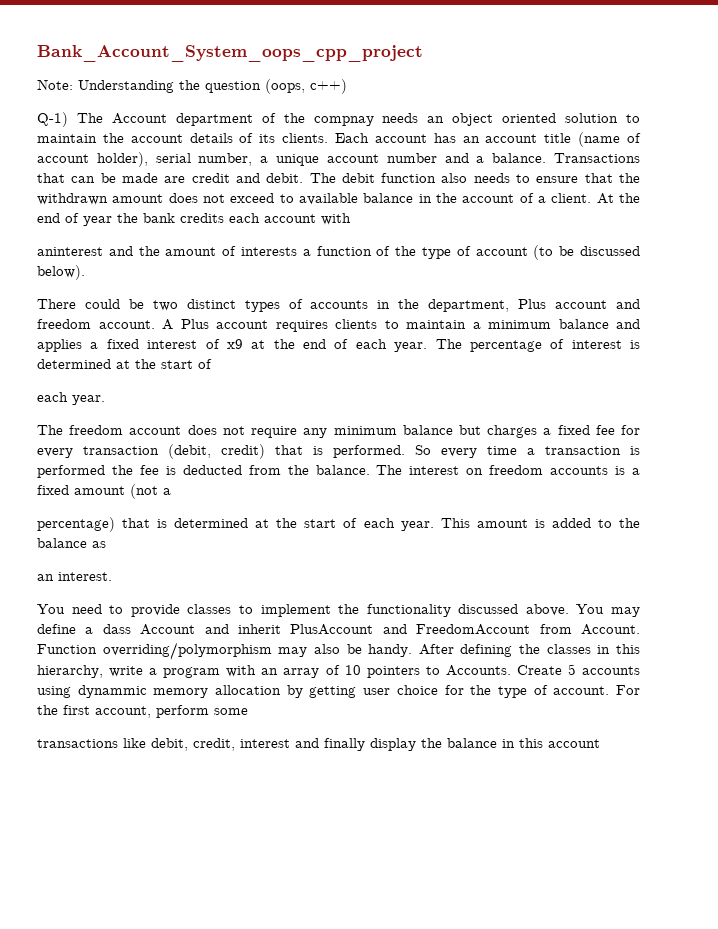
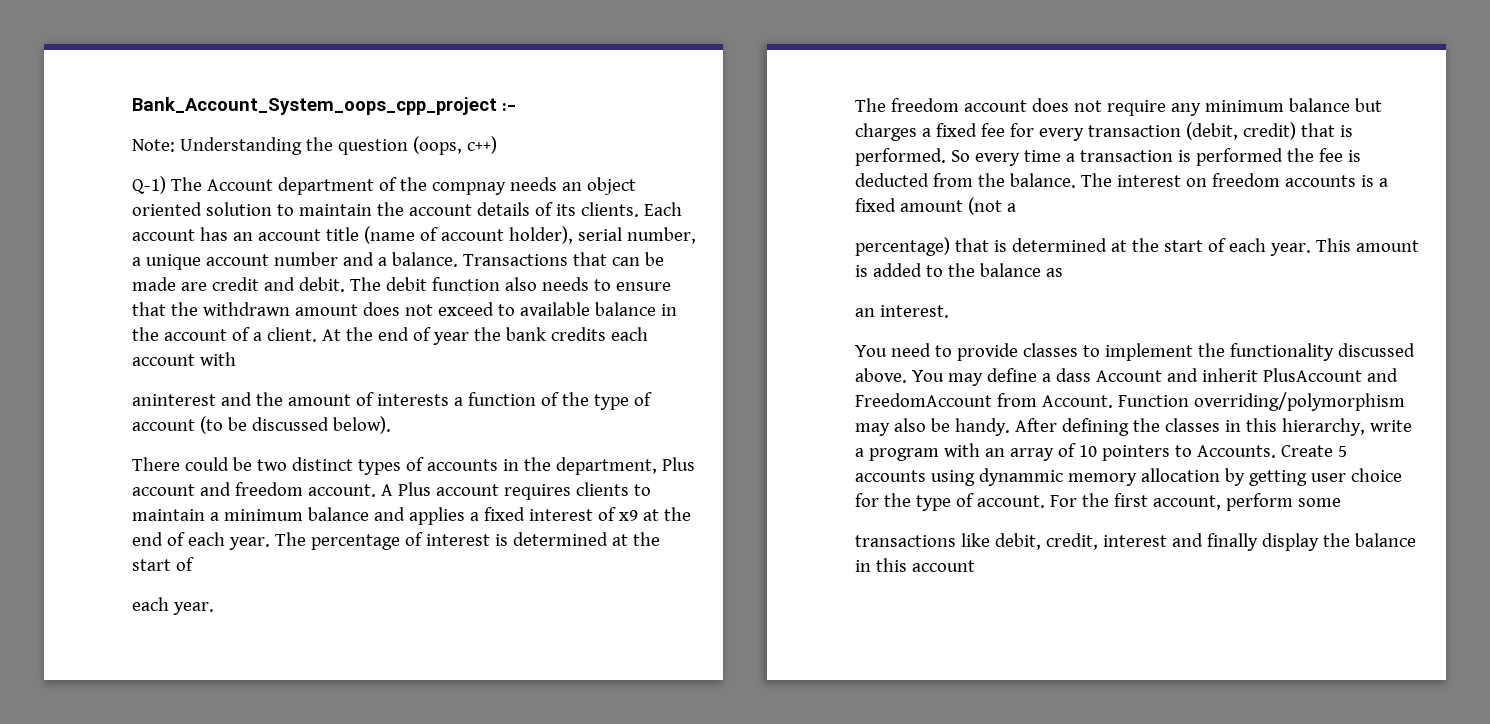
(423, 53) none -> [502,103,516,111] :-

